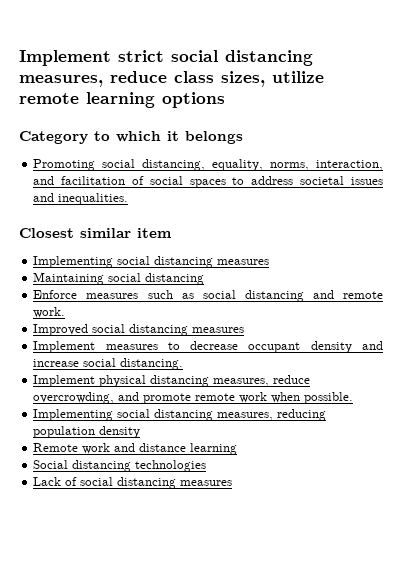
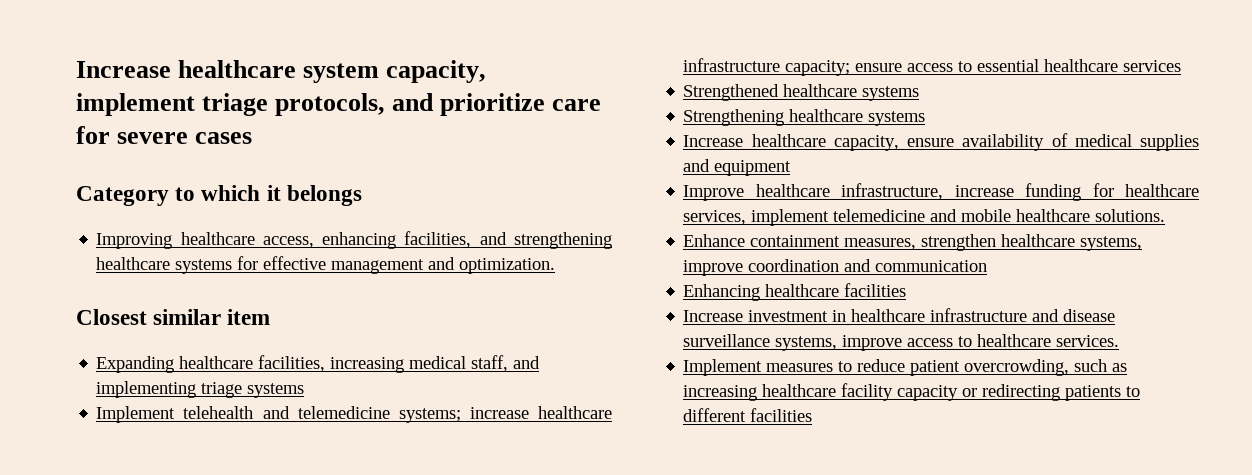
[19,50,313,66] [19,71,324,87] [19,92,225,108] Implement strict social distancing measures, reduce class sizes, utilize remote learning options -> [76,60,487,83] [76,93,602,116] [76,126,253,144] Increase healthcare system capacity, implement triage protocols, and prioritize care for severe cases
[33,159,383,171] [33,176,383,188] [33,193,129,205] [19,228,172,238] [33,256,270,268] [33,272,205,285] [33,290,383,302] [33,307,66,318] [33,324,245,336] [33,341,383,353] [33,358,184,370] [33,375,311,387] [33,392,354,404] [33,409,327,421] [33,426,141,438] [33,443,238,455] [33,460,207,472] [33,477,233,489] Promoting social distancing, equality, norms, interaction, and facilitation of social spaces to address societal issues and inequalities. // Closest similar item // Implementing social distancing measures // Maintaining social distancing // Enforce measures such as social distancing and remote work. // Improved social distancing measures // Implement measures to decrease occupant density and increase social distancing. // Implement physical distancing measures, reduce overcrowding, and promote remote work when possible. // Implementing social distancing measures, reducing population density // Remote work and distance learning // Social distancing technologies // Lack of social distancing measures -> [96,231,612,249] [96,256,556,274] [76,309,271,325] [96,355,541,373] [96,381,305,398] [96,406,612,423] [683,58,1182,76] [683,84,920,101] [683,109,926,126] [683,133,1199,151] [683,159,792,176] [683,183,1199,201] [683,209,1166,226] [683,234,1143,251] [683,259,988,276] [683,283,907,301] [683,308,1116,322] [683,334,1120,351] [683,359,1128,376] [683,383,1141,401] [683,408,813,422] Improving healthcare access, enhancing facilities, and strengthening healthcare systems for effective management and optimization. // Closest similar item // Expanding healthcare facilities, increasing medical staff, and implementing triage systems // Implement telehealth and telemedicine systems; increase healthcare infrastructure capacity; ensure access to essential healthcare services // Strengthened healthcare systems // Strengthening healthcare systems // Increase healthcare capacity, ensure availability of medical supplies and equipment // Improve healthcare infrastructure, increase funding for healthcare services, implement telemedicine and mobile healthcare solutions. // Enhance containment measures, strengthen healthcare systems, improve coordination and communication // Enhancing healthcare facilities // Increase investment in healthcare infrastructure and disease surveillance systems, improve access to healthcare services. // Implement measures to reduce patient overcrowding, such as increasing healthcare facility capacity or redirecting patients to different facilities

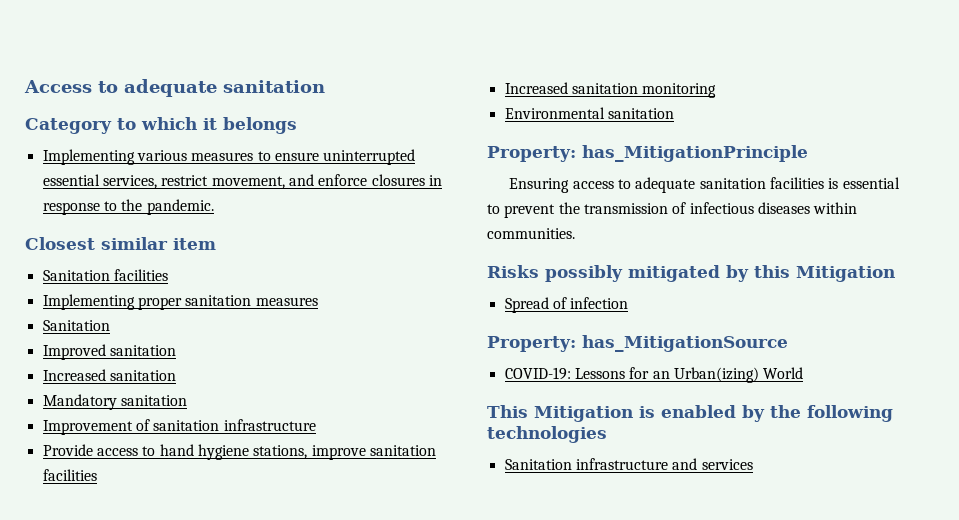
[76,60,487,83] [76,93,602,116] [76,126,253,144] Increase healthcare system capacity, implement triage protocols, and prioritize care for severe cases -> [24,79,325,97] Access to adequate sanitation
[96,231,612,249] [96,256,556,274] [76,309,271,325] [96,355,541,373] [96,381,305,398] [96,406,612,423] [683,58,1182,76] [683,84,920,101] [683,109,926,126] [683,133,1199,151] [683,159,792,176] [683,183,1199,201] [683,209,1166,226] [683,234,1143,251] [683,259,988,276] [683,283,907,301] [683,308,1116,322] [683,334,1120,351] [683,359,1128,376] [683,383,1141,401] [683,408,813,422] Improving healthcare access, enhancing facilities, and strengthening healthcare systems for effective management and optimization. // Closest similar item // Expanding healthcare facilities, increasing medical staff, and implementing triage systems // Implement telehealth and telemedicine systems; increase healthcare infrastructure capacity; ensure access to essential healthcare services // Strengthened healthcare systems // Strengthening healthcare systems // Increase healthcare capacity, ensure availability of medical supplies and equipment // Improve healthcare infrastructure, increase funding for healthcare services, implement telemedicine and mobile healthcare solutions. // Enhance containment measures, strengthen healthcare systems, improve coordination and communication // Enhancing healthcare facilities // Increase investment in healthcare infrastructure and disease surveillance systems, improve access to healthcare services. // Implement measures to reduce patient overcrowding, such as increasing healthcare facility capacity or redirecting patients to different facilities -> [42,149,416,165] [42,174,442,189] [42,199,214,215] [25,237,216,250] [42,269,168,281] [42,294,318,310] [42,320,110,331] [42,344,176,360] [42,369,176,381] [42,394,187,410] [42,419,316,435] [42,444,436,460] [42,469,97,481] [504,82,717,98] [504,107,674,119] [487,145,808,162] [509,177,900,193] [487,202,858,218] [487,228,575,239] [487,265,895,282] [504,297,629,313] [487,335,788,352] [504,367,804,383] [487,405,893,422] [487,426,607,443] [504,458,753,470] Implementing various measures to ensure uninterrupted essential services, restrict movement, and enforce closures in response to the pandemic. // Closest similar item // Sanitation facilities // Implementing proper sanitation measures // Sanitation // Improved sanitation // Increased sanitation // Mandatory sanitation // Improvement of sanitation infrastructure // Provide access to hand hygiene stations, improve sanitation facilities // Increased sanitation monitoring // Environmental sanitation // Property: has_MitigationPrinciple // Ensuring access to adequate sanitation facilities is essential to prevent the transmission of infectious diseases within communities. // Risks possibly mitigated by this Mitigation // Spread of infection // Property: has_MitigationSource // COVID-19: Lessons for an Urban(izing) World // This Mitigation is enabled by the following technologies // Sanitation infrastructure and services

